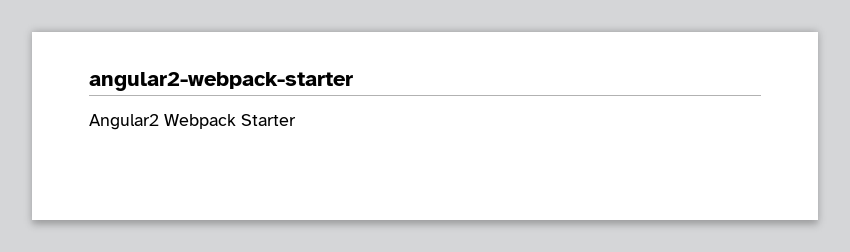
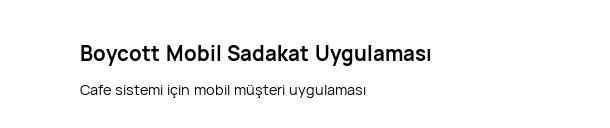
[89,72,353,91] [89,114,296,130] angular2-webpack-starter // Angular2 Webpack Starter -> [80,45,432,66] [80,85,366,98] Boycott Mobil Sadakat Uygulaması // Cafe sistemi için mobil müşteri uygulaması

